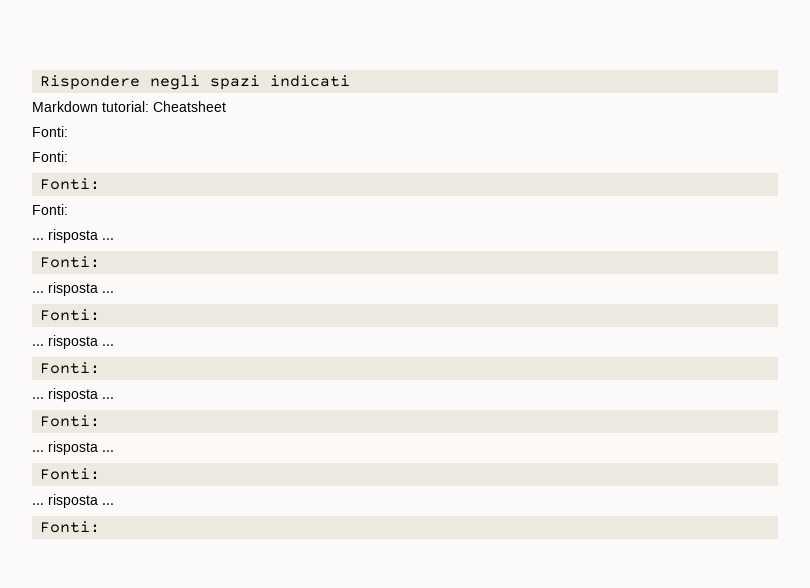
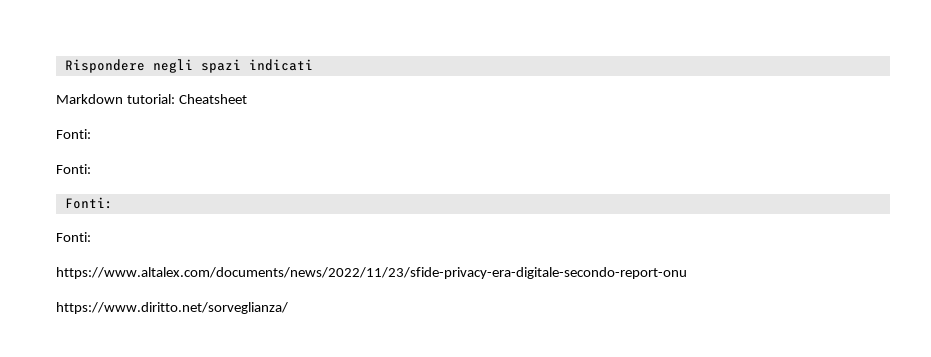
[32,229,114,243] [40,256,101,268] [32,282,114,296] [40,309,101,321] [32,335,114,349] [40,362,101,374] [32,388,114,402] [40,415,101,427] [32,441,114,455] [40,468,101,480] [32,494,114,508] [40,521,101,533] ... risposta ... // Fonti: // ... risposta ... // Fonti: // ... risposta ... // Fonti: // ... risposta ... // Fonti: // ... risposta ... // Fonti: // ... risposta ... // Fonti: -> [56,267,687,279] [56,302,288,314] https://www.altalex.com/documents/news/2022/11/23/sfide-privacy-era-digitale-secondo-report-onu // https://www.diritto.net/sorveglianza/

